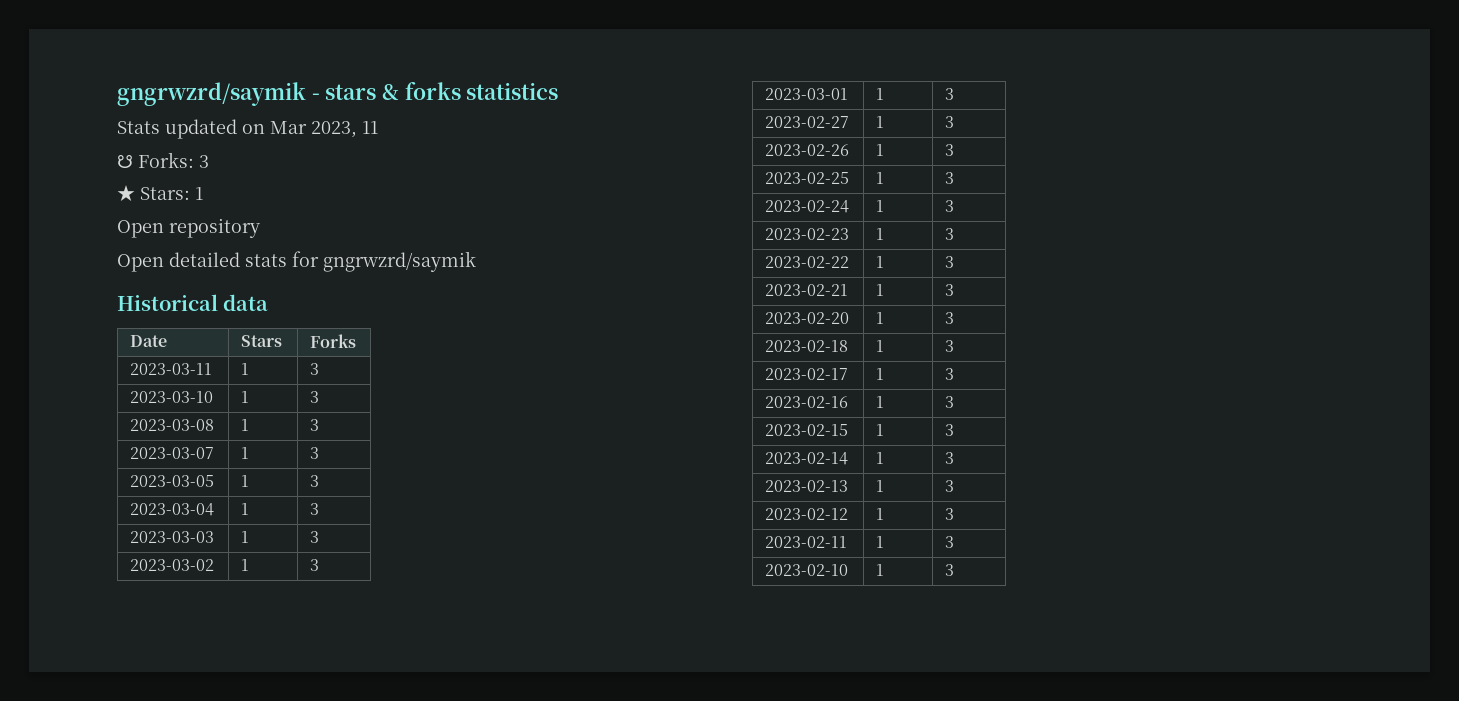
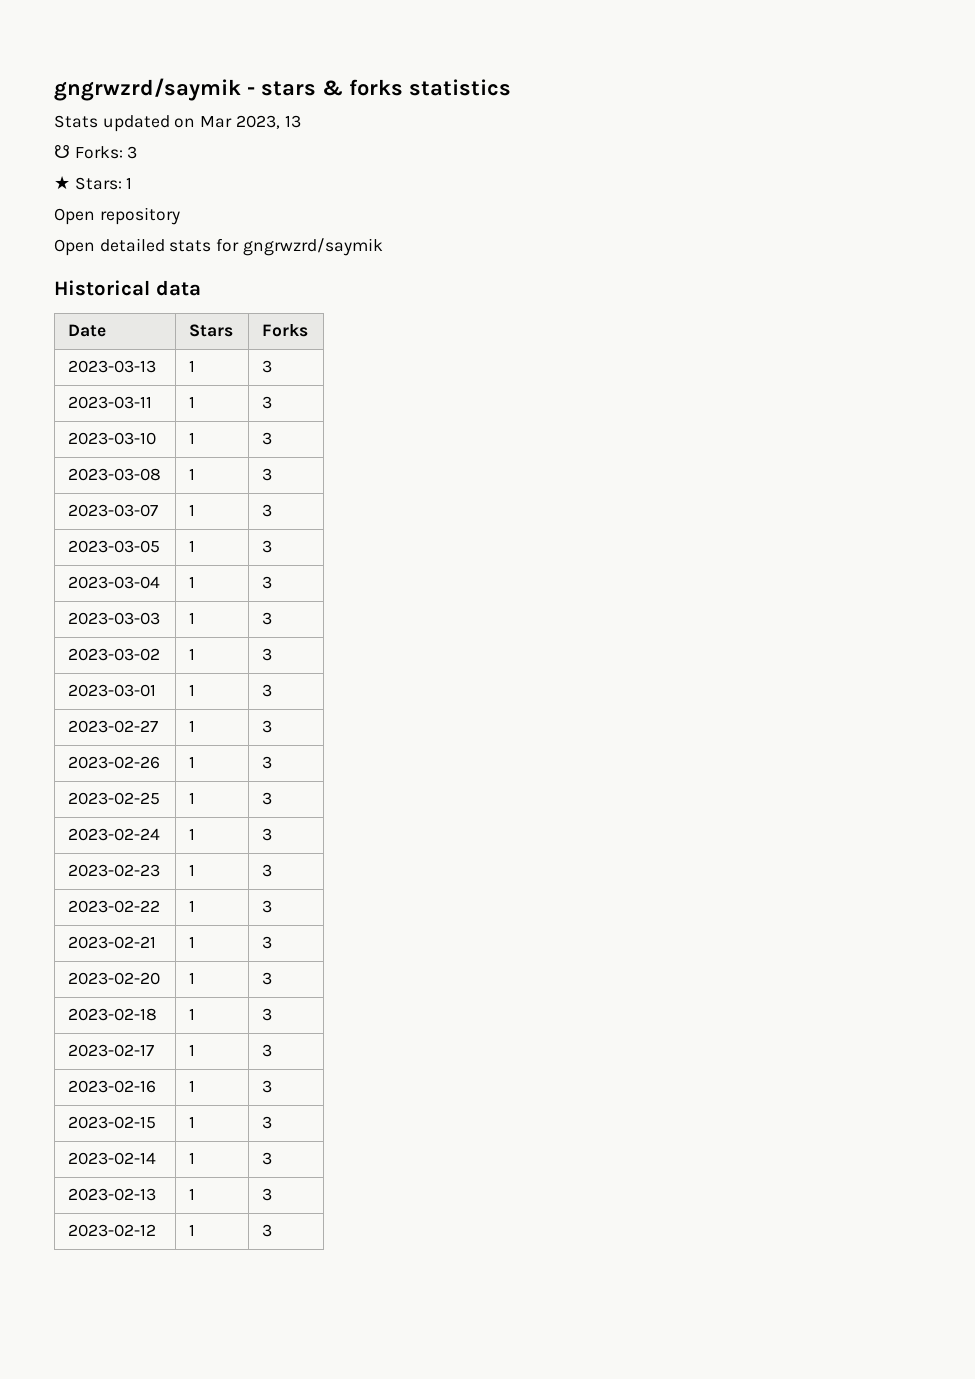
[362,121,378,134] 11 -> [284,115,301,128] 13
(357, 341) none -> [67,360,156,373] [188,360,195,372] [261,360,272,373] // 2023-03-13 | 1 | 3
[765,536,848,548] [876,536,885,548] [945,536,955,548] [765,564,849,576] [876,564,885,576] [945,564,955,576] // 2023-02-11 | 1 | 3 // 2023-02-10 | 1 | 3 -> (272, 1230) none

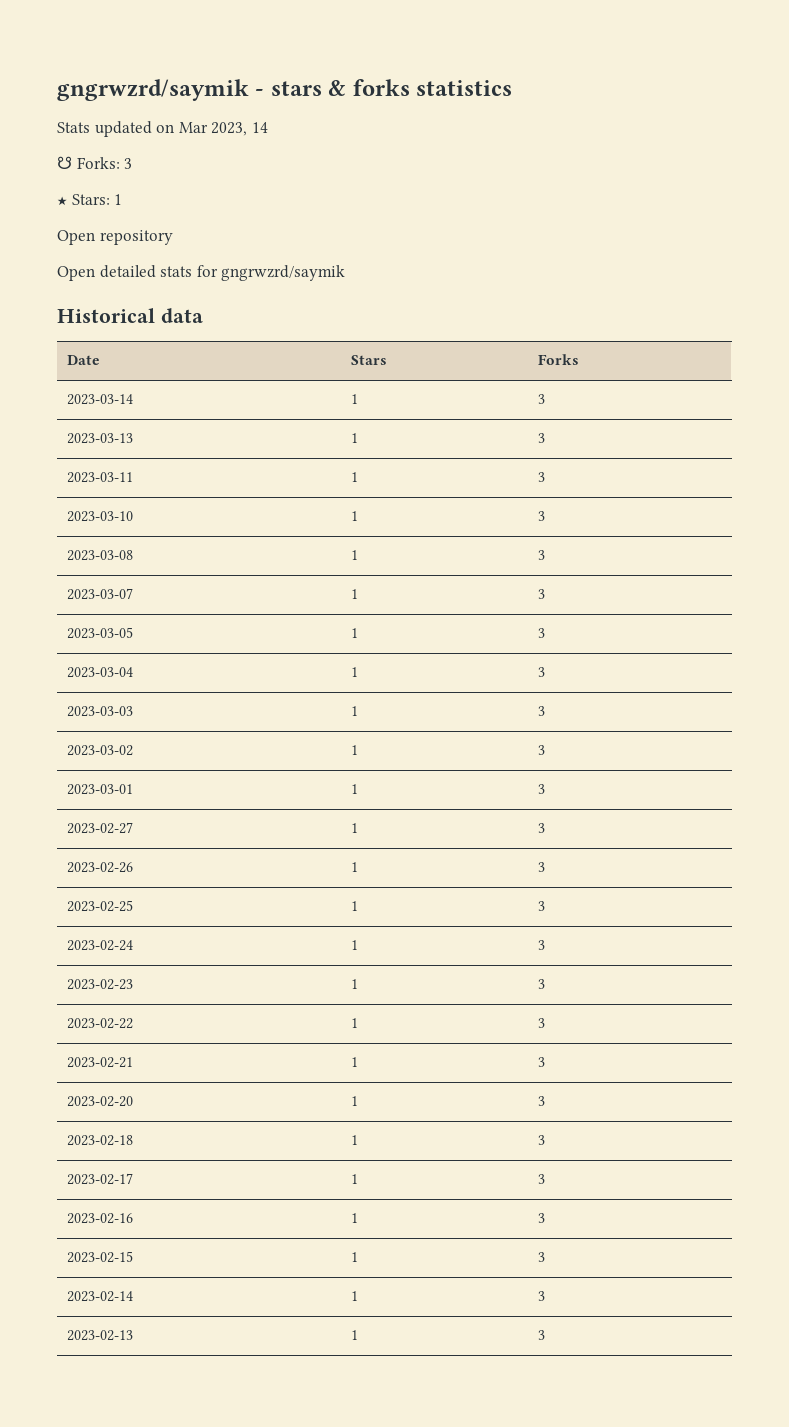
[284,115,301,128] 13 -> [251,122,268,133] 14
(308, 330) none -> [66,394,133,405] [350,394,358,404] [537,394,545,404] // 2023-03-14 | 1 | 3
[67,1224,156,1237] [188,1224,195,1236] [261,1224,272,1237] // 2023-02-12 | 1 | 3 -> (545, 1335) none

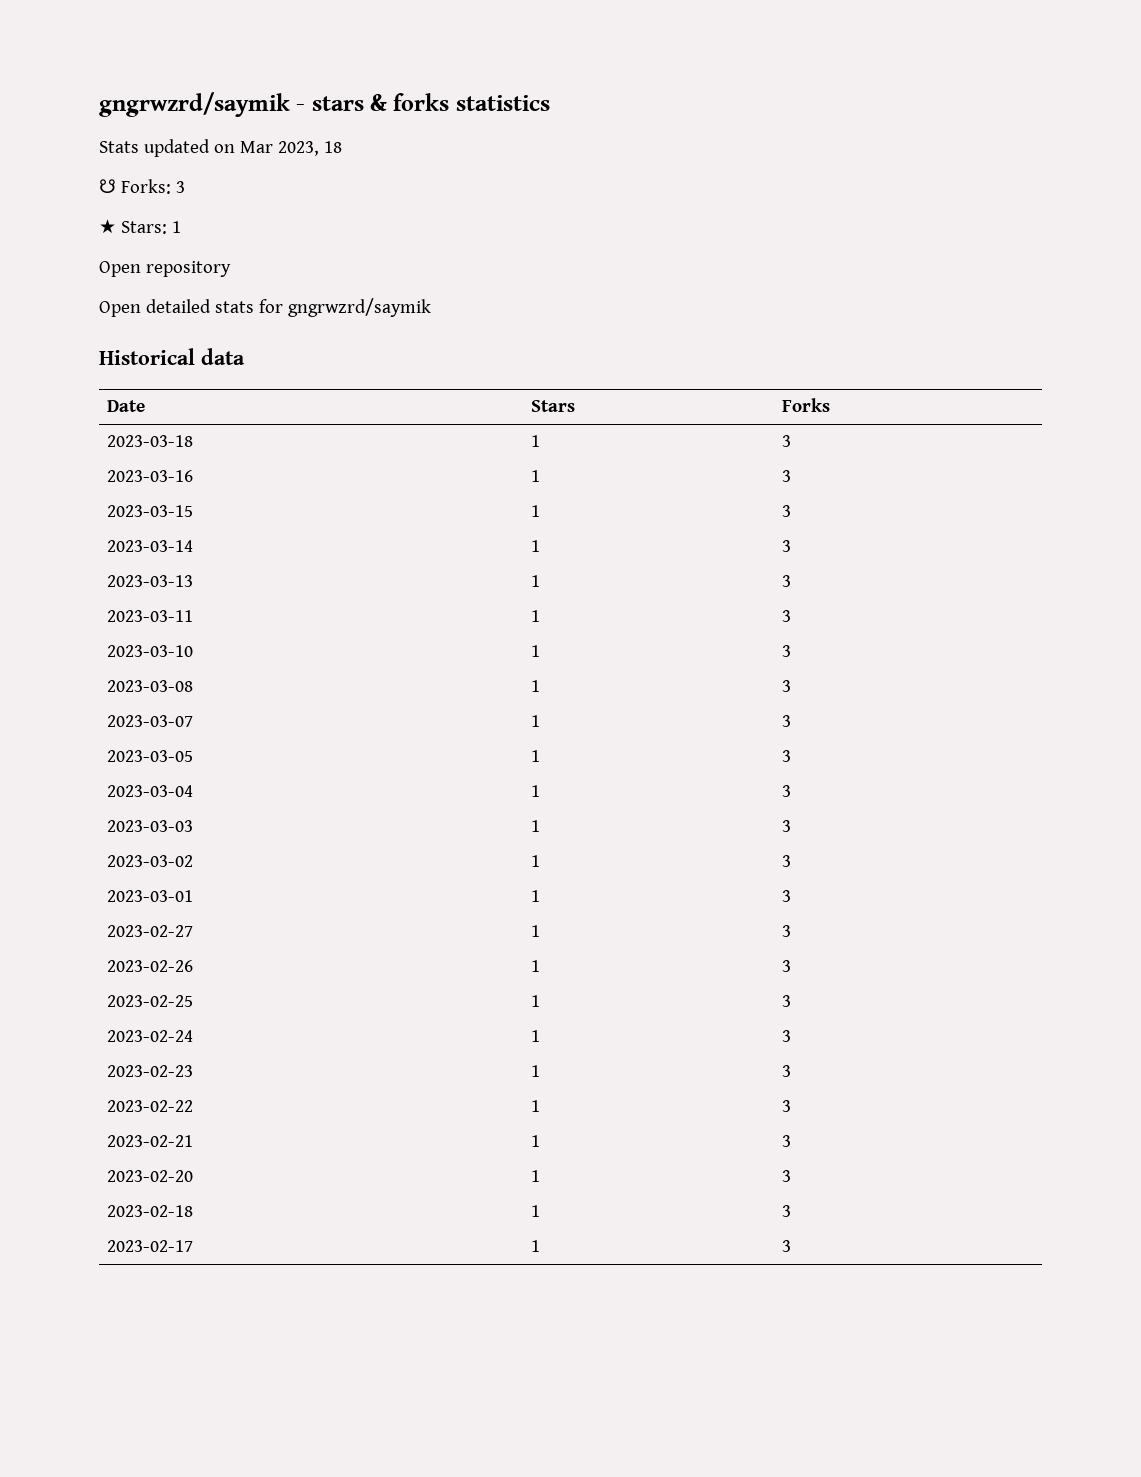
[251,122,268,133] 14 -> [323,141,342,153] 18
(579, 359) none -> [106,435,193,447] [530,435,540,447] [781,435,791,447] [106,470,193,482] [530,470,540,482] [781,470,791,482] [106,505,193,517] [530,505,540,517] [781,505,791,517] // 2023-03-18 | 1 | 3 // 2023-03-16 | 1 | 3 // 2023-03-15 | 1 | 3
[66,1213,133,1224] [350,1213,358,1223] [537,1213,545,1223] [66,1251,133,1263] [350,1252,358,1262] [537,1252,545,1262] [66,1291,133,1302] [350,1291,358,1301] [537,1291,545,1301] [66,1330,133,1341] [350,1330,358,1340] [537,1330,545,1340] // 2023-02-16 | 1 | 3 // 2023-02-15 | 1 | 3 // 2023-02-14 | 1 | 3 // 2023-02-13 | 1 | 3 -> (791, 1246) none

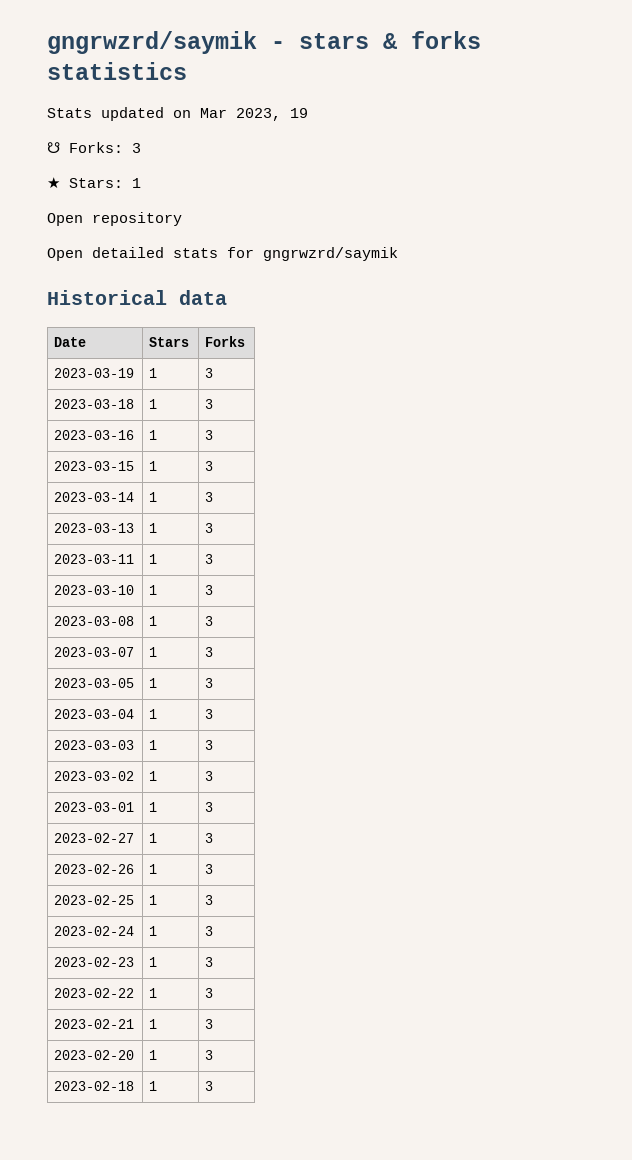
[323,141,342,153] 18 -> [290,108,308,118] 19
(830, 405) none -> [54,368,135,378] [149,368,158,378] [205,368,214,378] // 2023-03-19 | 1 | 3
[106,1240,193,1252] [530,1240,540,1252] [781,1240,791,1252] // 2023-02-17 | 1 | 3 -> (214, 1086) none

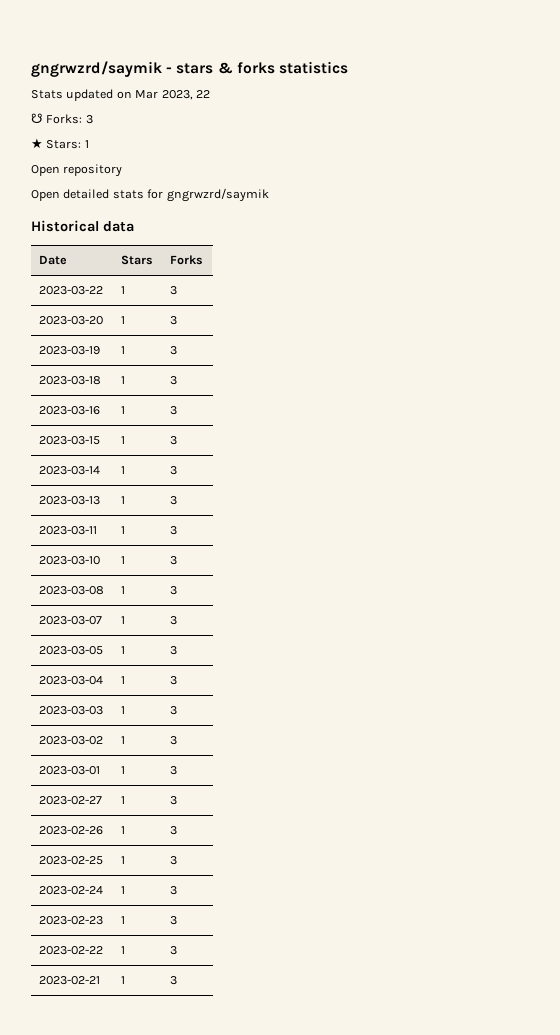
[290,108,308,118] 19 -> [195,90,210,98] 22
(246, 341) none -> [39,286,104,295] [121,286,126,294] [170,286,178,295] [39,316,104,325] [121,316,126,324] [170,316,178,325] // 2023-03-22 | 1 | 3 // 2023-03-20 | 1 | 3
[54,1050,135,1060] [149,1050,158,1060] [205,1050,214,1060] [54,1081,135,1091] [149,1081,158,1091] [205,1081,214,1091] // 2023-02-20 | 1 | 3 // 2023-02-18 | 1 | 3 -> (178, 980) none

